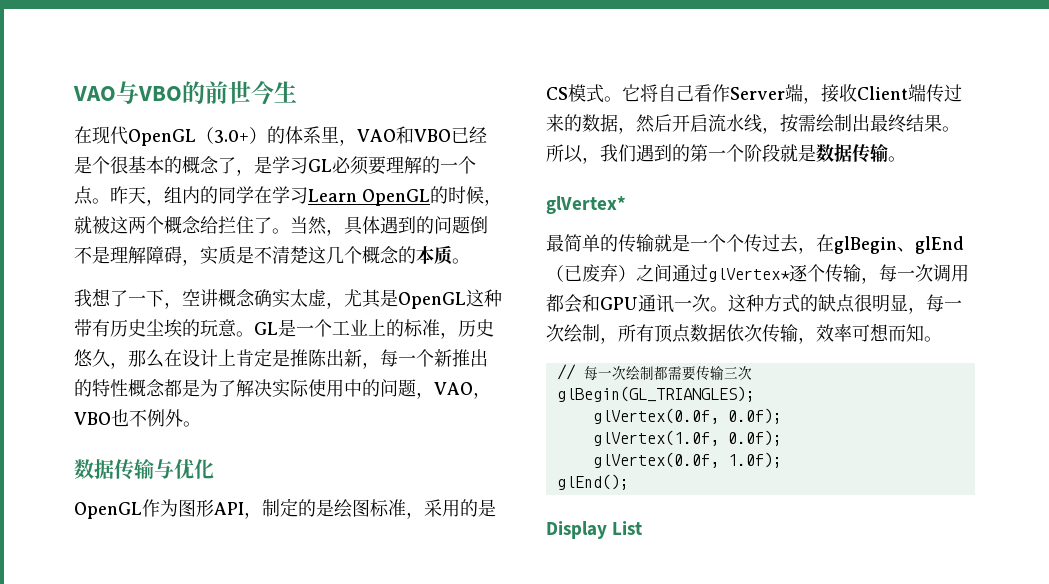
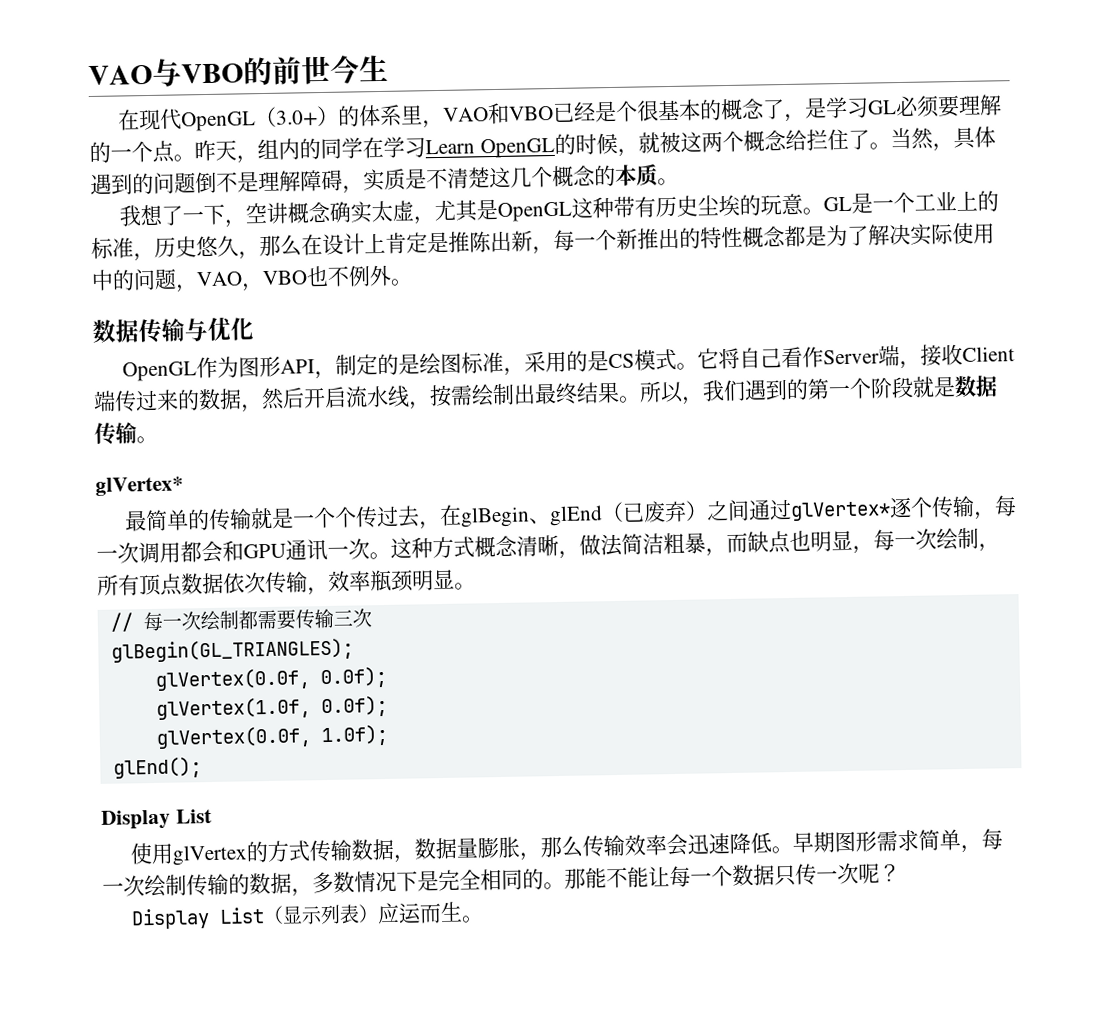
[800,294,872,313] 的缺点很 -> [474,530,811,559] 概念清晰，做法简洁粗暴，而缺点也
[852,323,924,342] 可想而知 -> [369,569,455,592] 瓶颈明显
(643, 528) none -> [129,828,1003,866] [102,862,901,898] [130,901,484,930] // 使用glVertex的方式传输数据，数据量膨胀，那么传输效率会迅速降低。早期图形需求简单，每一次绘制传输的数据，多数情况下是完全相同的。那能不能让每一个数据只传一次呢？ // Display List（显示列表）应运而生。

